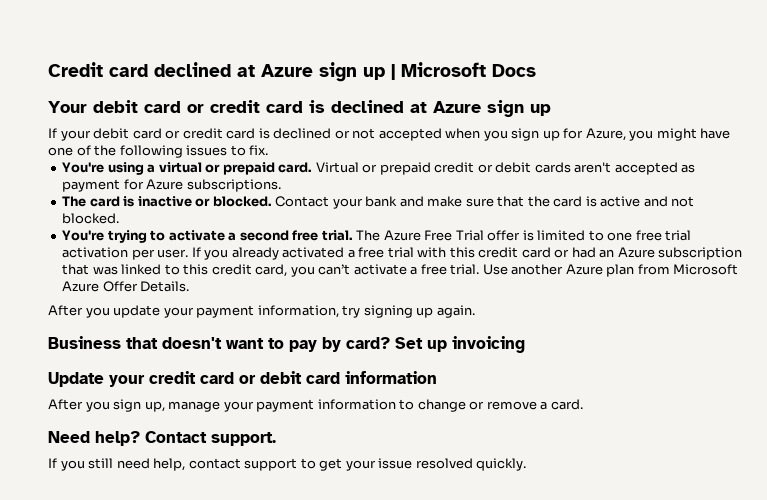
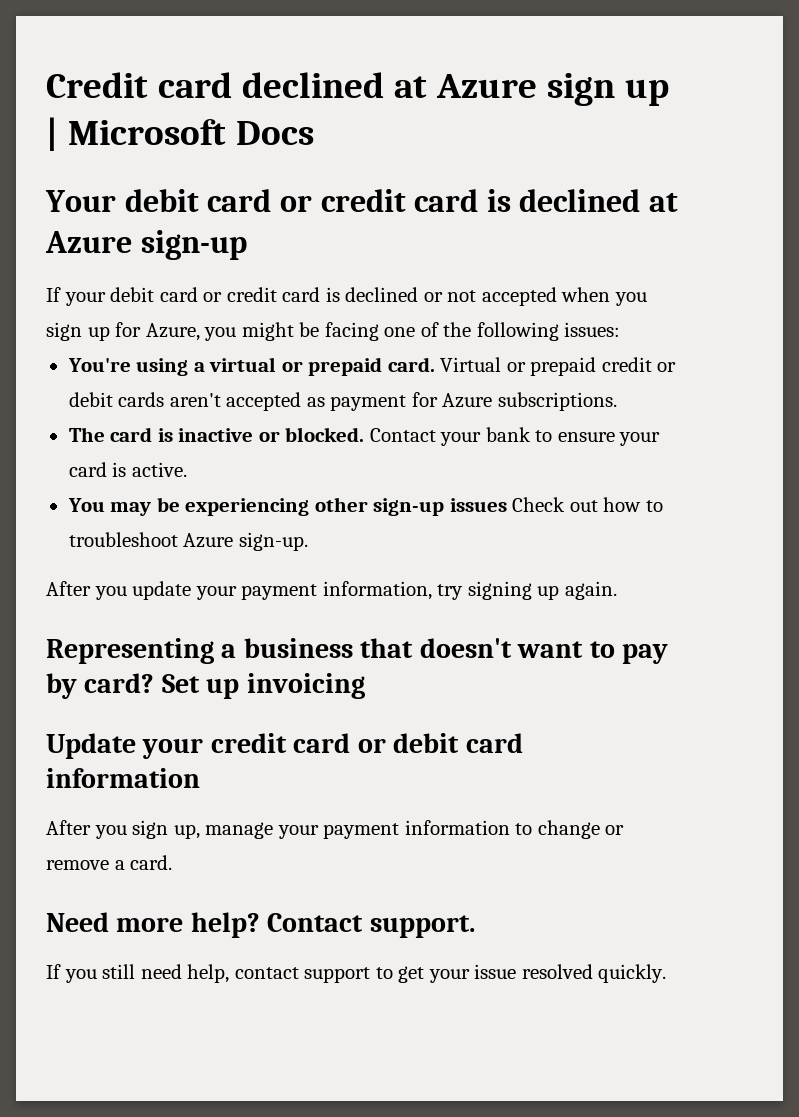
[487,100,551,117] sign up -> [140,230,247,260] sign-up
[700,128,731,139] have -> [299,322,379,341] be facing
[186,145,269,156] issues to fix. -> [564,322,621,337] issues:
[399,196,695,207] [62,213,120,224] [62,230,692,243] [62,247,743,260] [62,264,739,277] [62,281,190,292] and make sure that the card is active and not blocked. // You're trying to activate a second free trial. The Azure Free Trial offer is limited to one free trial activation per user. If you already activated a free trial with this credit card or had an Azure subscription that was linked to this credit card, you can’t activate a free trial. Use another Azure plan from Microsoft Azure Offer Details. -> [535,430,661,446] [68,462,187,477] [67,497,663,516] [68,532,308,551] to ensure your card is active. // You may be experiencing other sign-up issues Check out how to troubleshoot Azure sign-up.
[48,336,121,349] Business -> [46,638,353,664] Representing a business
(90, 437) none -> [116,917,184,932] more

